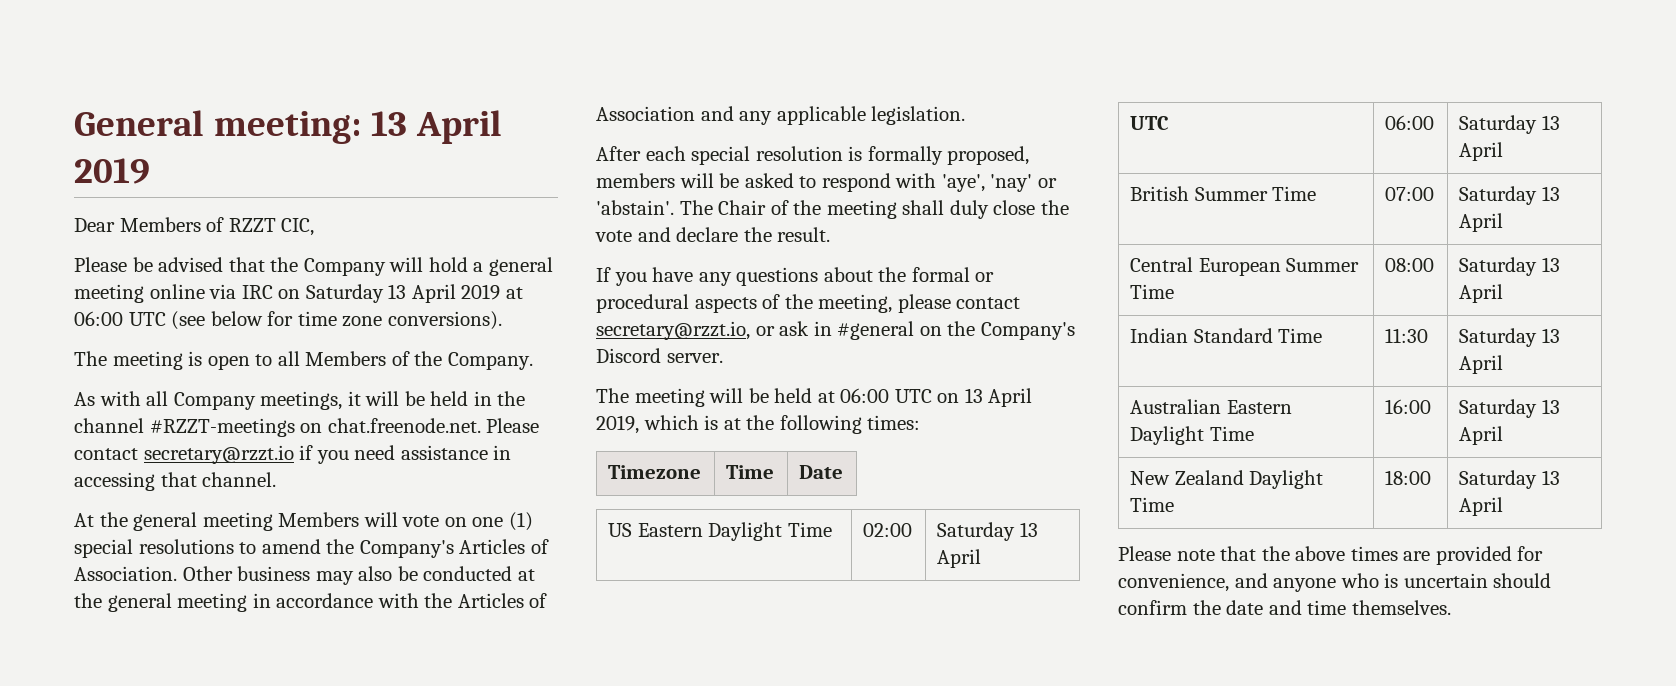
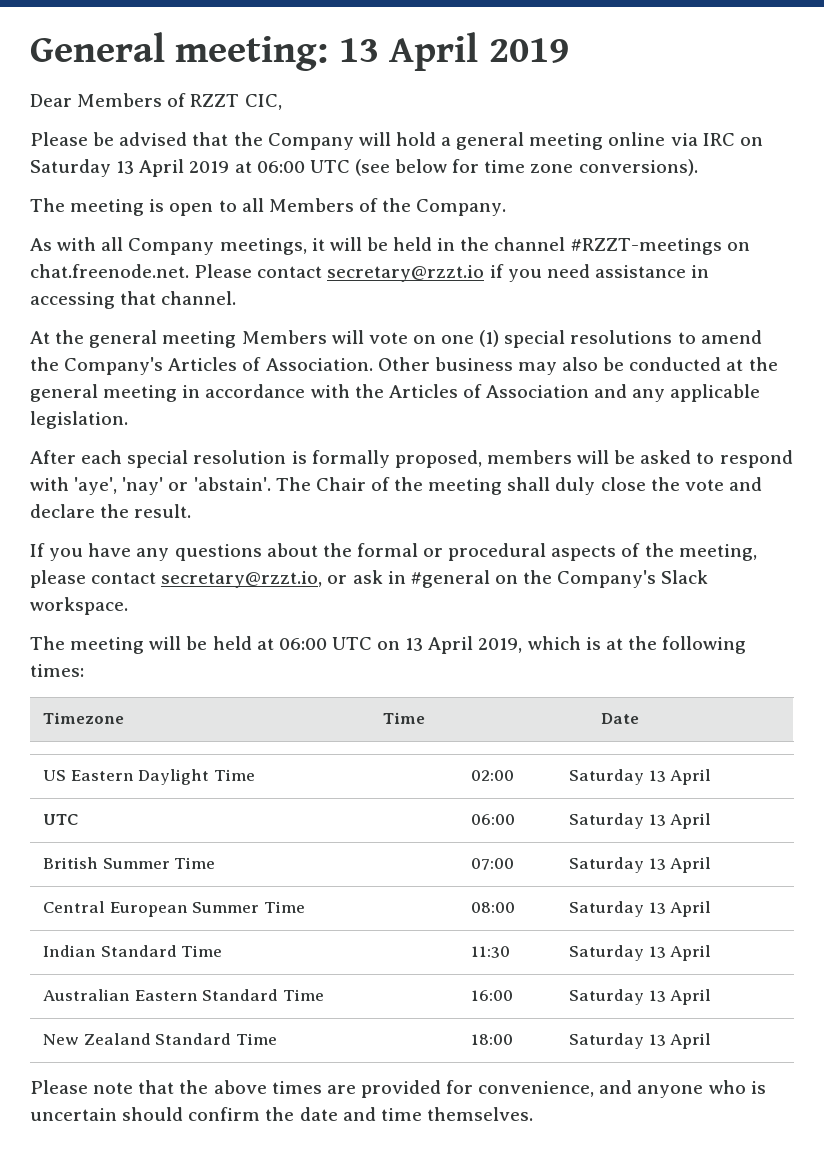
[596,348,723,363] Discord server. -> [661,570,709,584] [30,597,128,615] Slack workspace.
[1130,426,1205,445] Daylight -> [202,989,279,1001] Standard
[1249,470,1324,489] Daylight -> [155,1033,232,1045] Standard

